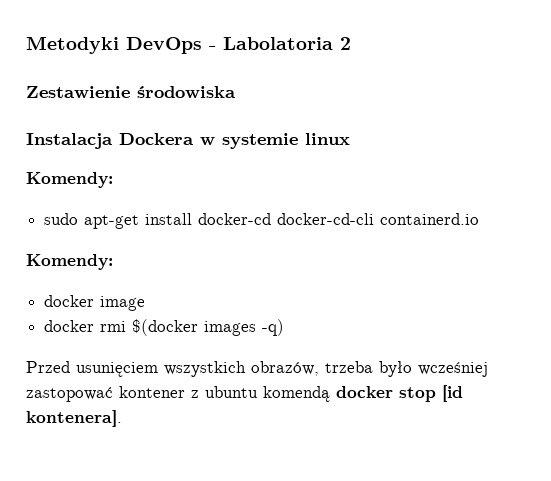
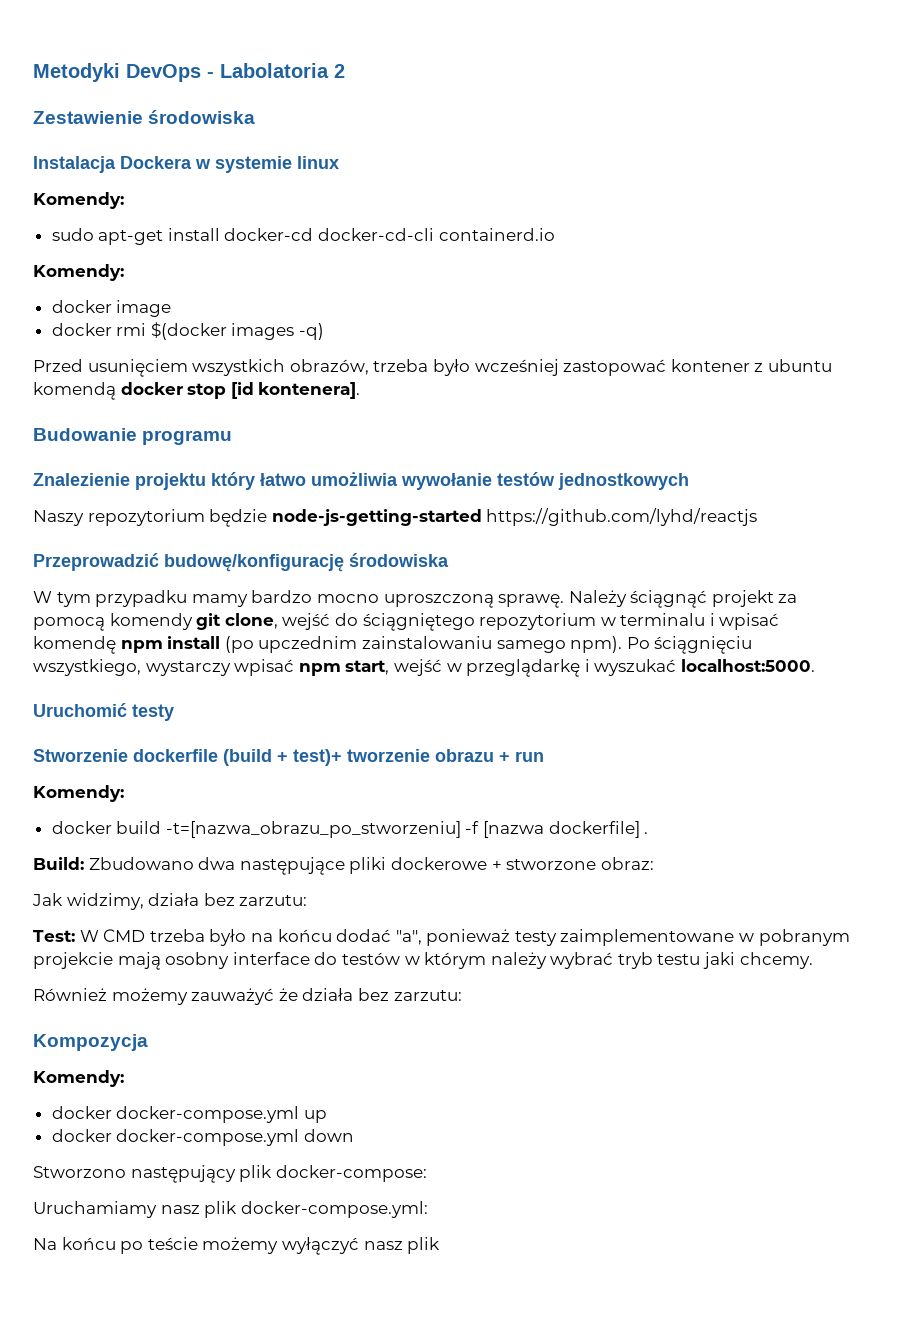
(122, 418) none -> [33,428,233,445] [33,472,689,490] [33,508,758,527] [33,553,449,572] [33,590,798,608] [33,613,780,631] [33,636,753,654] [33,659,815,677] [33,703,174,721] [33,749,544,766] [33,785,124,802] [51,821,649,838] [33,857,654,875] [32,893,308,910] [33,929,850,946] [33,952,813,970] [33,988,462,1005] [33,1034,148,1051] [33,1070,124,1087] [51,1106,327,1123] [51,1129,354,1146] [33,1165,427,1183] [33,1201,428,1218] [33,1237,441,1255] // Budowanie programu // Znalezienie projektu który łatwo umożliwia wywołanie testów jednostkowych // Naszy repozytorium będzie node-js-getting-started https://github.com/lyhd/reactjs // Przeprowadzić budowę/konfigurację środowiska // W tym przypadku mamy bardzo mocno uproszczoną sprawę. Należy ściągnąć projekt za pomocą komendy git clone, wejść do ściągniętego repozytorium w terminalu i wpisać komendę npm install (po upczednim zainstalowaniu samego npm). Po ściągnięciu wszystkiego, wystarczy wpisać npm start, wejść w przeglądarkę i wyszukać localhost:5000. // Uruchomić testy // Stworzenie dockerfile (build + test)+ tworzenie obrazu + run // Komendy: // docker build -t=[nazwa_obrazu_po_stworzeniu] -f [nazwa dockerfile] . // Build: Zbudowano dwa następujące pliki dockerowe + stworzone obraz: // Jak widzimy, działa bez zarzutu: // Test: W CMD trzeba było na końcu dodać "a", ponieważ testy zaimplementowane w pobranym projekcie mają osobny interface do testów w którym należy wybrać tryb testu jaki chcemy. // Również możemy zauważyć że działa bez zarzutu: // Kompozycja // Komendy: // docker docker-compose.yml up // docker docker-compose.yml down // Stworzono następujący plik docker-compose: // Uruchamiamy nasz plik docker-compose.yml: // Na końcu po teście możemy wyłączyć nasz plik

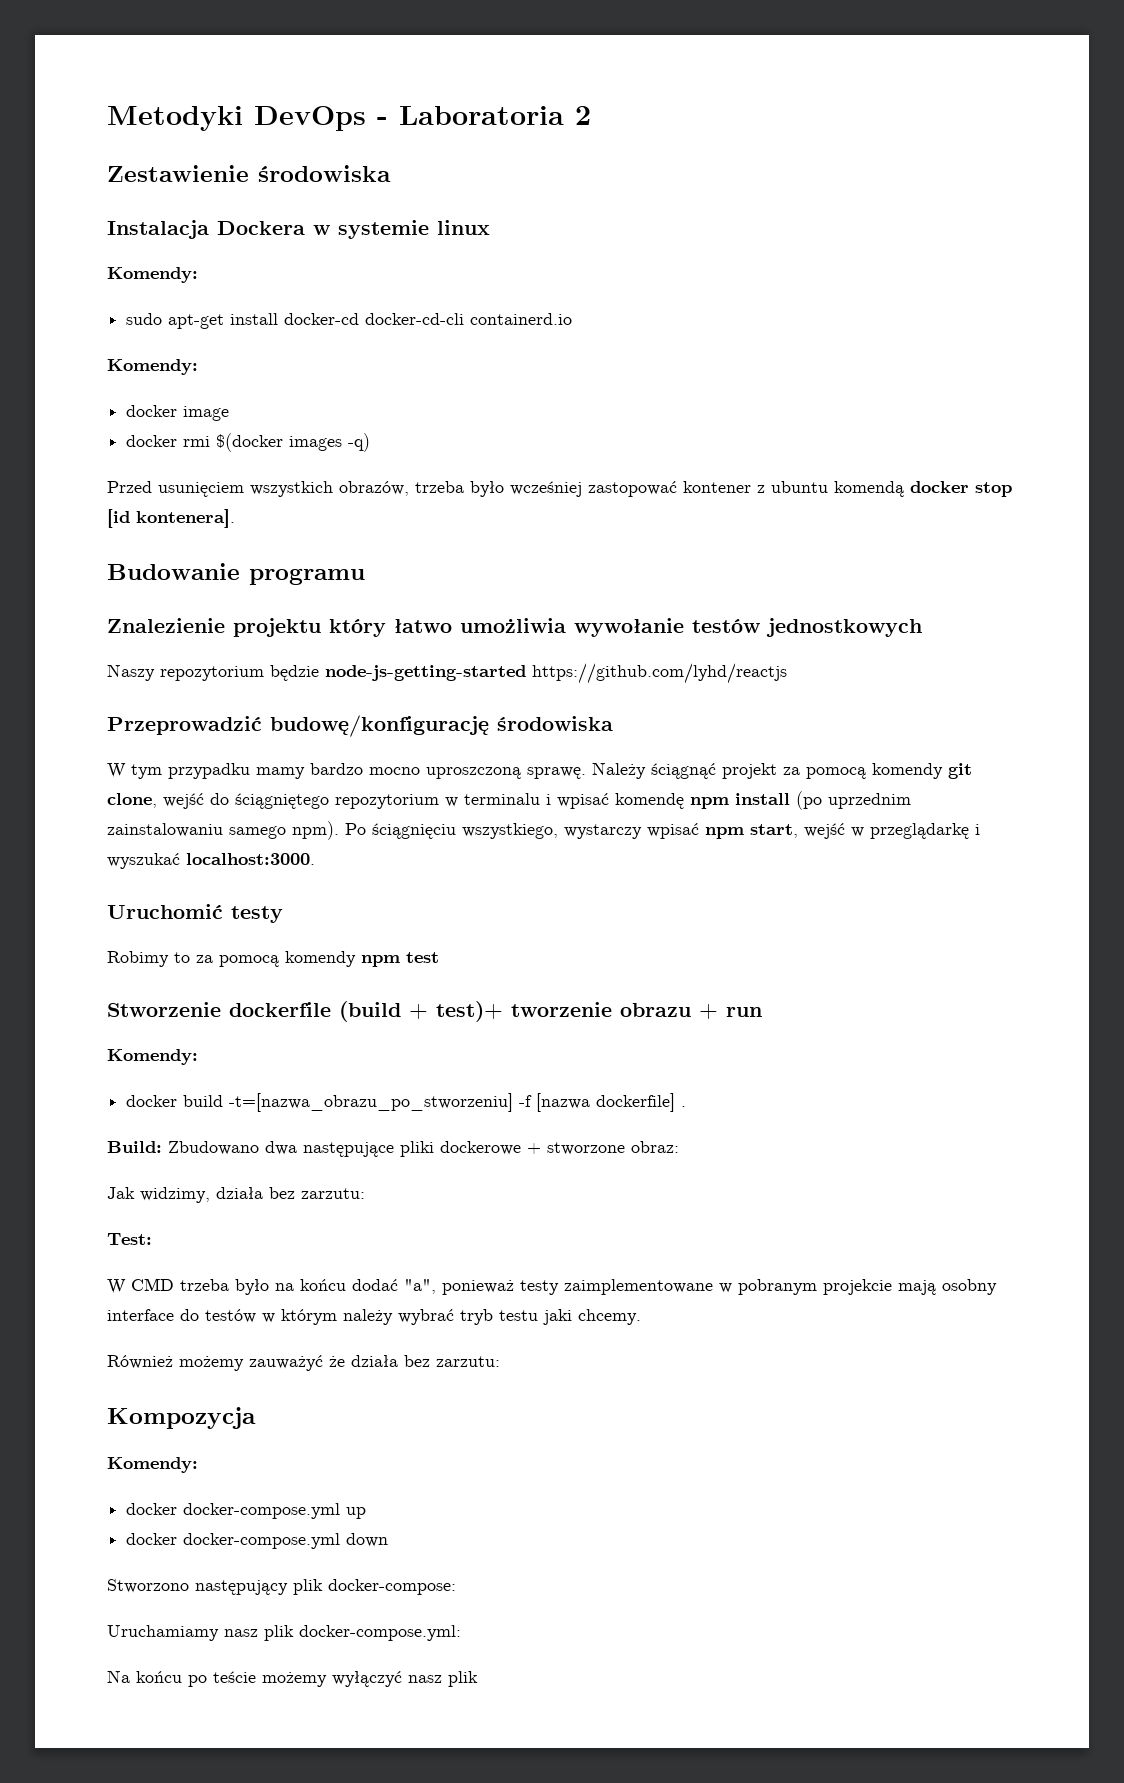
[220,63,329,78] Labolatoria -> [399,106,564,125] Laboratoria
[258,636,358,653] upczednim -> [828,793,911,809] uprzednim
[680,659,815,672] localhost:5000. -> [186,853,315,865] localhost:3000.
(174, 712) none -> [107,951,439,967] // Robimy to za pomocą komendy npm test
(75, 936) none -> (152, 1239) //

